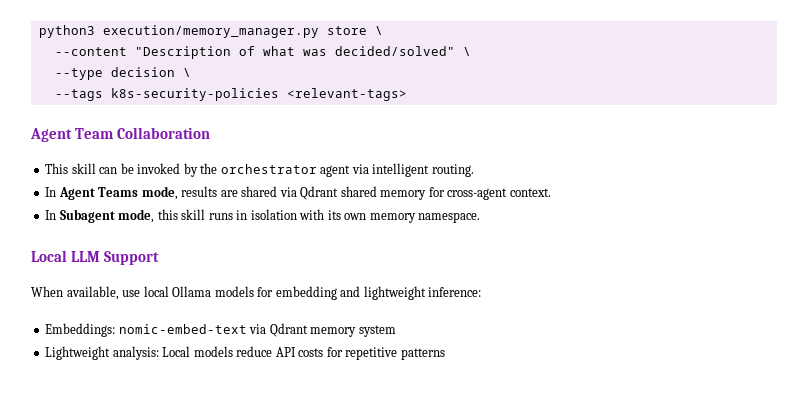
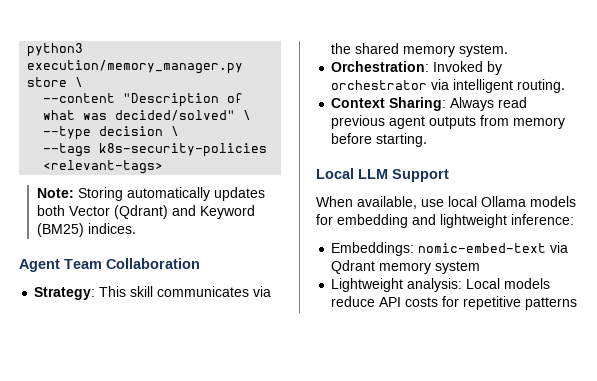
(407, 94) none -> [36,187,265,201] [36,205,255,219] [36,223,136,237] // Note: Storing automatically updates both Vector (Qdrant) and Keyword (BM25) indices.
(210, 133) none -> [34,287,96,300] Strategy:
[99,163,474,177] [45,186,551,200] [45,209,481,223] can be invoked by the orchestrator agent via intelligent routing. // In Agent Teams mode, results are shared via Qdrant shared memory for cross-agent context. // In Subagent mode, this skill runs in isolation with its own memory namespace. -> [157,286,272,297] [331,43,509,57] [331,61,503,75] [331,79,566,93] [331,97,528,111] [331,115,566,129] [331,133,428,147] communicates via the shared memory system. // Orchestration: Invoked by orchestrator via intelligent routing. // Context Sharing: Always read previous agent outputs from memory before starting.

